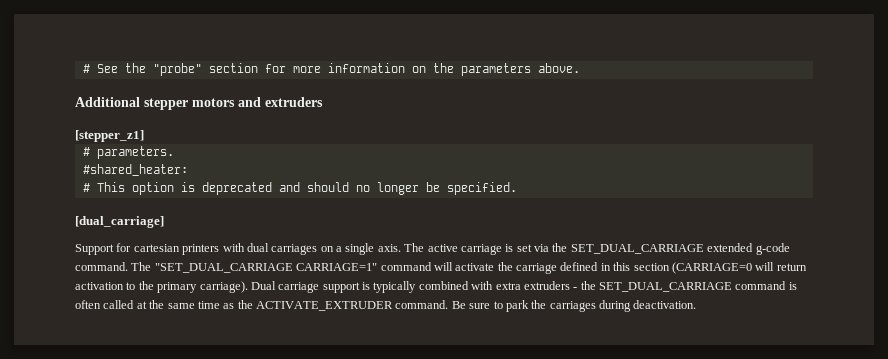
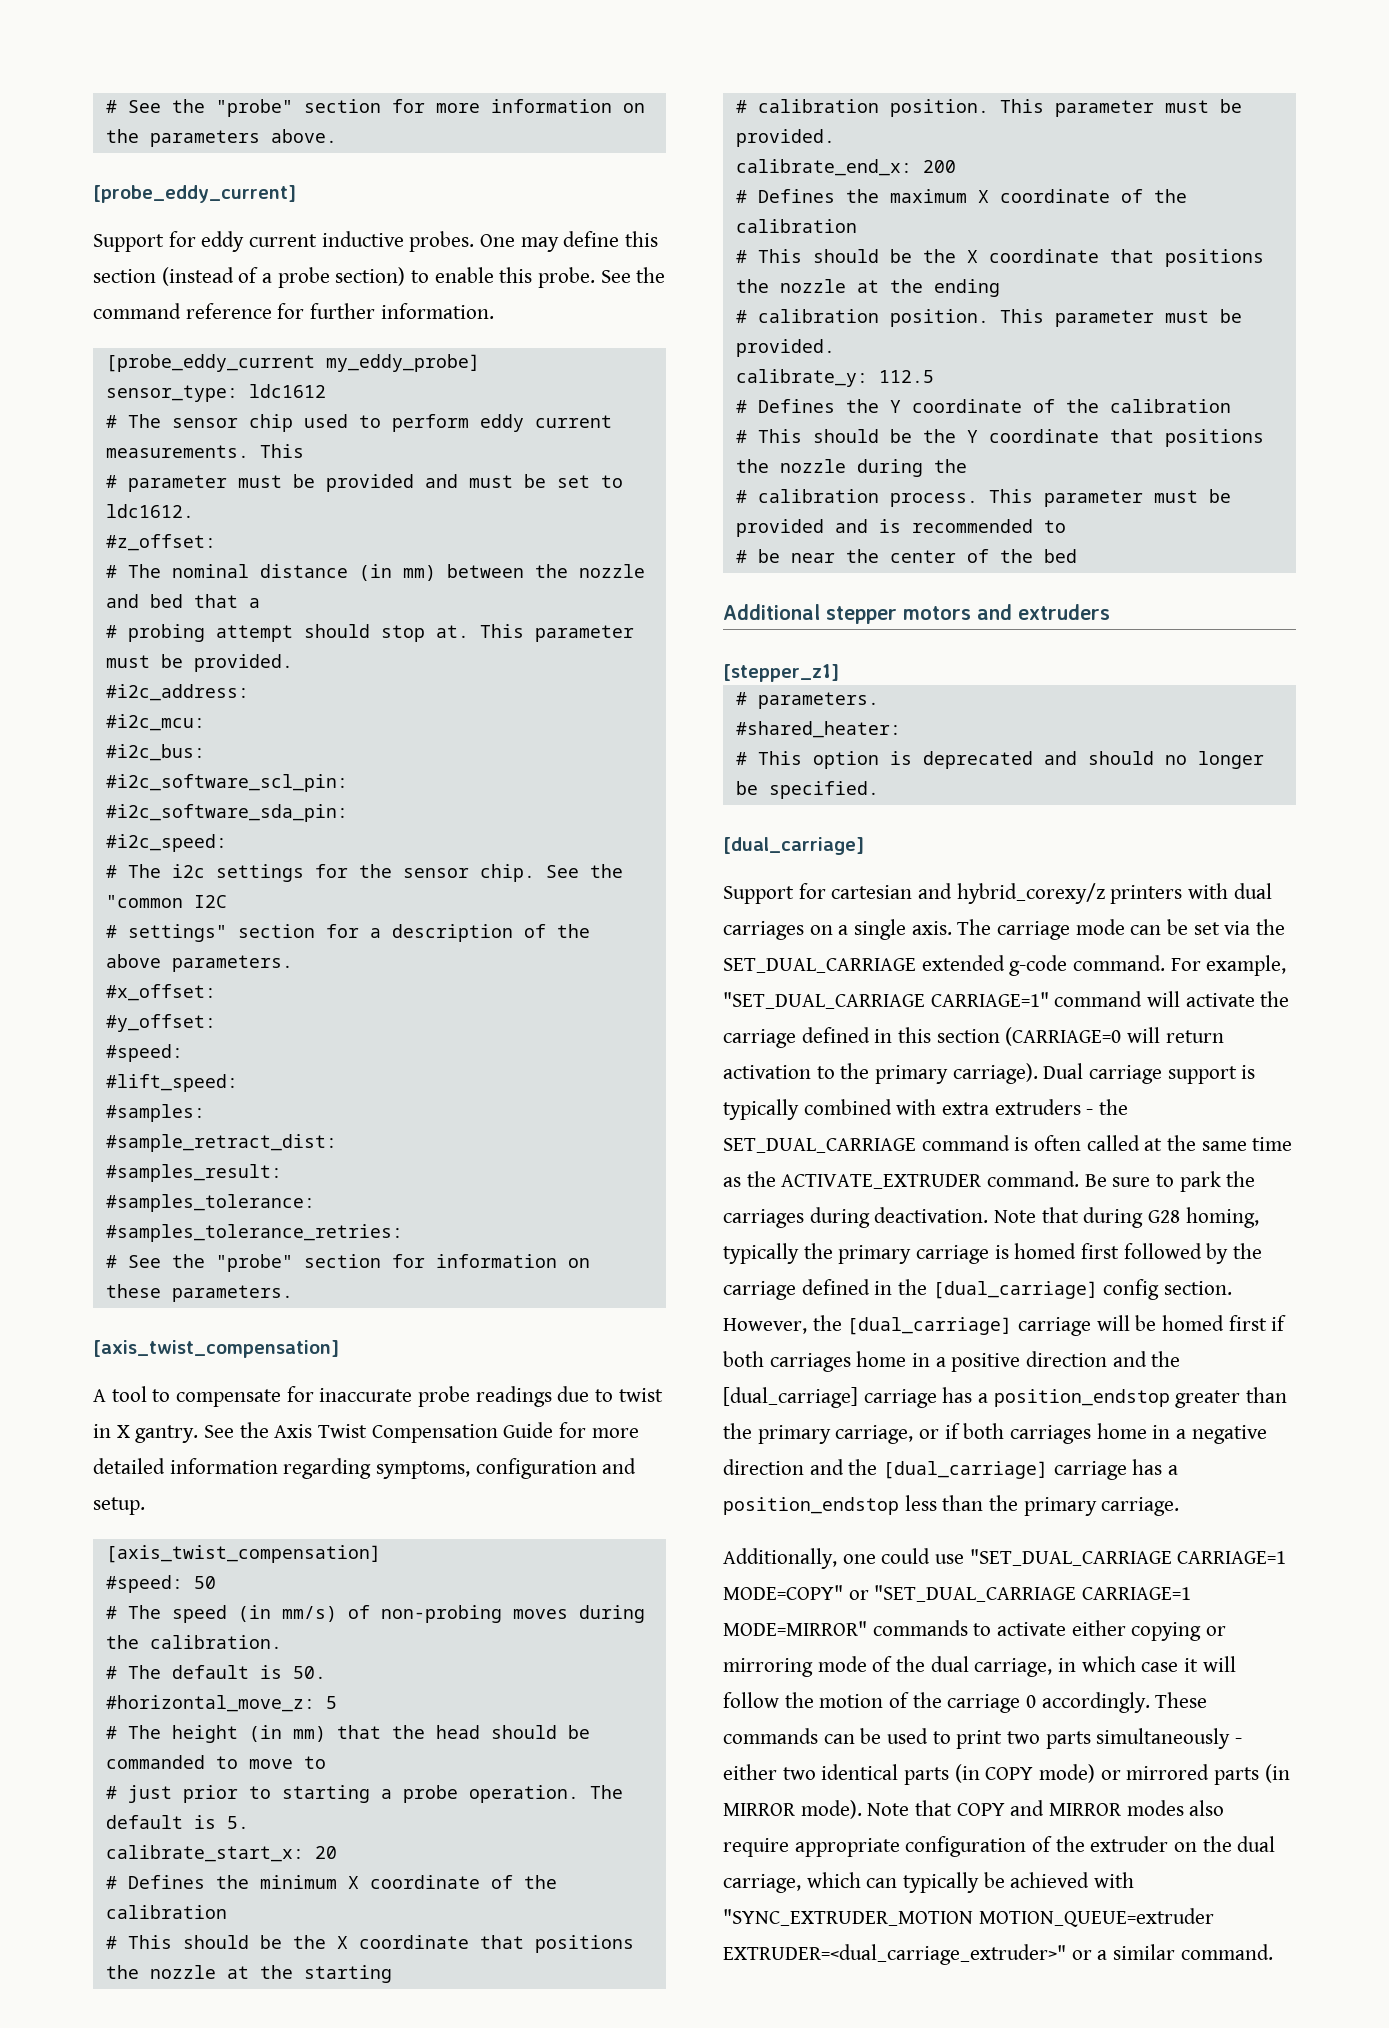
(580, 68) none -> [93,185,296,203] [93,231,659,252] [93,267,666,288] [93,303,494,319] [105,354,480,372] [105,384,326,402] [105,414,612,432] [105,444,304,458] [105,474,623,492] [105,504,194,518] [105,534,216,551] [105,564,645,581] [105,594,260,608] [105,624,634,642] [105,654,293,672] [105,684,249,701] [105,714,205,731] [105,744,205,761] [105,774,348,792] [105,804,348,822] [105,834,227,852] [105,864,623,882] [105,895,227,908] [105,924,590,942] [105,954,293,972] [105,984,216,1001] [105,1014,216,1032] [105,1044,183,1062] [105,1074,238,1092] [105,1104,205,1122] [105,1134,337,1152] [105,1164,282,1182] [105,1194,315,1212] [105,1224,403,1242] [105,1254,590,1272] [105,1284,293,1302] [93,1340,339,1358] [93,1386,663,1407] [93,1422,639,1443] [93,1458,637,1479] [93,1497,145,1515] [105,1545,381,1563] [105,1575,216,1593] [105,1605,645,1623] [105,1635,282,1649] [105,1665,326,1679] [105,1695,337,1712] [105,1725,590,1743] [105,1755,326,1769] [105,1785,623,1803] [105,1815,249,1829] [105,1845,337,1862] [105,1875,557,1889] [105,1905,227,1919] [105,1935,634,1953] [105,1965,392,1983] [735,99,1242,117] [735,129,835,147] [735,159,956,176] [735,189,1187,203] [735,219,857,233] [735,249,1264,267] [735,279,1000,297] [735,309,1242,327] [735,339,835,357] [735,369,934,387] [735,399,1231,413] [735,429,1264,447] [735,459,967,477] [735,489,1231,507] [735,519,1066,537] [735,549,1077,563] // [probe_eddy_current] // Support for eddy current inductive probes. One may define this section (instead of a probe section) to enable this probe. See the command reference for further information. // [probe_eddy_current my_eddy_probe] // sensor_type: ldc1612 // # The sensor chip used to perform eddy current measurements. This // # parameter must be provided and must be set to ldc1612. // #z_offset: // # The nominal distance (in mm) between the nozzle and bed that a // # probing attempt should stop at. This parameter must be provided. // #i2c_address: // #i2c_mcu: // #i2c_bus: // #i2c_software_scl_pin: // #i2c_software_sda_pin: // #i2c_speed: // # The i2c settings for the sensor chip. See the "common I2C // # settings" section for a description of the above parameters. // #x_offset: // #y_offset: // #speed: // #lift_speed: // #samples: // #sample_retract_dist: // #samples_result: // #samples_tolerance: // #samples_tolerance_retries: // # See the "probe" section for information on these parameters. // [axis_twist_compensation] // A tool to compensate for inaccurate probe readings due to twist in X gantry. See the Axis Twist Compensation Guide for more detailed information regarding symptoms, configuration and setup. // [axis_twist_compensation] // #speed: 50 // # The speed (in mm/s) of non-probing moves during the calibration. // # The default is 50. // #horizontal_move_z: 5 // # The height (in mm) that the head should be commanded to move to // # just prior to starting a probe operation. The default is 5. // calibrate_start_x: 20 // # Defines the minimum X coordinate of the calibration // # This should be the X coordinate that positions the nozzle at the starting // # calibration position. This parameter must be provided. // calibrate_end_x: 200 // # Defines the maximum X coordinate of the calibration // # This should be the X coordinate that positions the nozzle at the ending // # calibration position. This parameter must be provided. // calibrate_y: 112.5 // # Defines the Y coordinate of the calibration // # This should be the Y coordinate that positions the nozzle during the // # calibration process. This parameter must be provided and is recommended to // # be near the center of the bed
(180, 248) none -> [918,883,1105,904] and hybrid_corexy/z
[427,244,514,255] active carriage is -> [997,919,1189,940] carriage mode can be
[131,262,152,271] The -> [1170,955,1287,976] For example,
(697, 304) none -> [994,1207,1259,1228] [723,1243,1263,1264] [723,1279,1233,1300] [723,1315,1287,1336] [723,1351,1181,1372] [723,1387,1288,1408] [723,1423,1267,1444] [723,1459,1179,1480] [723,1495,1180,1516] [723,1548,1287,1569] [723,1585,1192,1602] [723,1620,1227,1641] [723,1656,1236,1677] [723,1692,1208,1713] [723,1728,1243,1749] [723,1764,1290,1785] [723,1800,1225,1819] [723,1836,1276,1857] [723,1872,1135,1893] [723,1908,1214,1927] [723,1944,1273,1965] Note that during G28 homing, typically the primary carriage is homed first followed by the carriage defined in the [dual_carriage] config section. However, the [dual_carriage] carriage will be homed first if both carriages home in a positive direction and the [dual_carriage] carriage has a position_endstop greater than the primary carriage, or if both carriages home in a negative direction and the [dual_carriage] carriage has a position_endstop less than the primary carriage. // Additionally, one could use "SET_DUAL_CARRIAGE CARRIAGE=1 MODE=COPY" or "SET_DUAL_CARRIAGE CARRIAGE=1 MODE=MIRROR" commands to activate either copying or mirroring mode of the dual carriage, in which case it will follow the motion of the carriage 0 accordingly. These commands can be used to print two parts simultaneously - either two identical parts (in COPY mode) or mirrored parts (in MIRROR mode). Note that COPY and MIRROR modes also require appropriate configuration of the extruder on the dual carriage, which can typically be achieved with "SYNC_EXTRUDER_MOTION MOTION_QUEUE=extruder EXTRUDER=<dual_carriage_extruder>" or a similar command.

